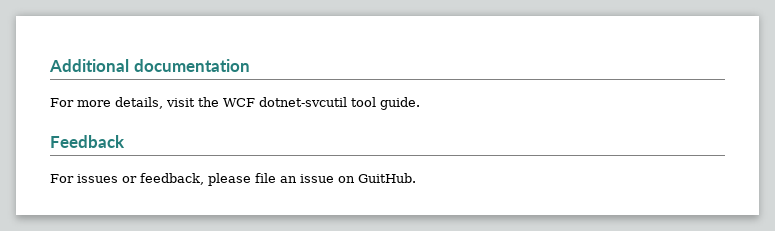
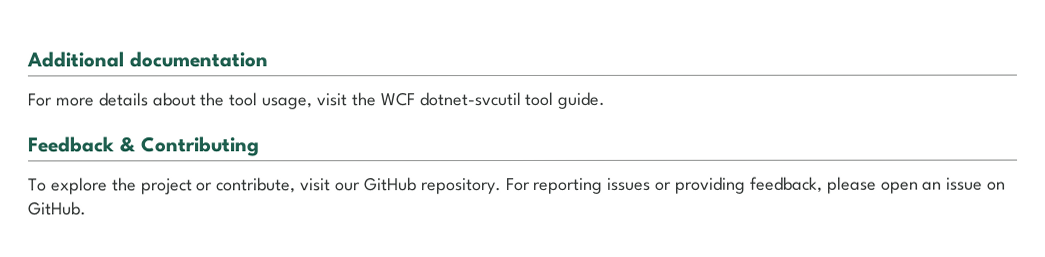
[115,97,163,109] details, -> [97,92,313,110] details about the tool usage,
[50,174,74,183] // For -> [120,136,260,157] [28,177,604,195] & Contributing // To explore the project or contribute, visit our GitHub repository. For reporting
(137, 179) none -> [675,176,747,194] providing
[255,173,276,183] file -> [880,181,919,194] open
[358,173,416,183] GuitHub. -> [28,201,87,216] GitHub.

